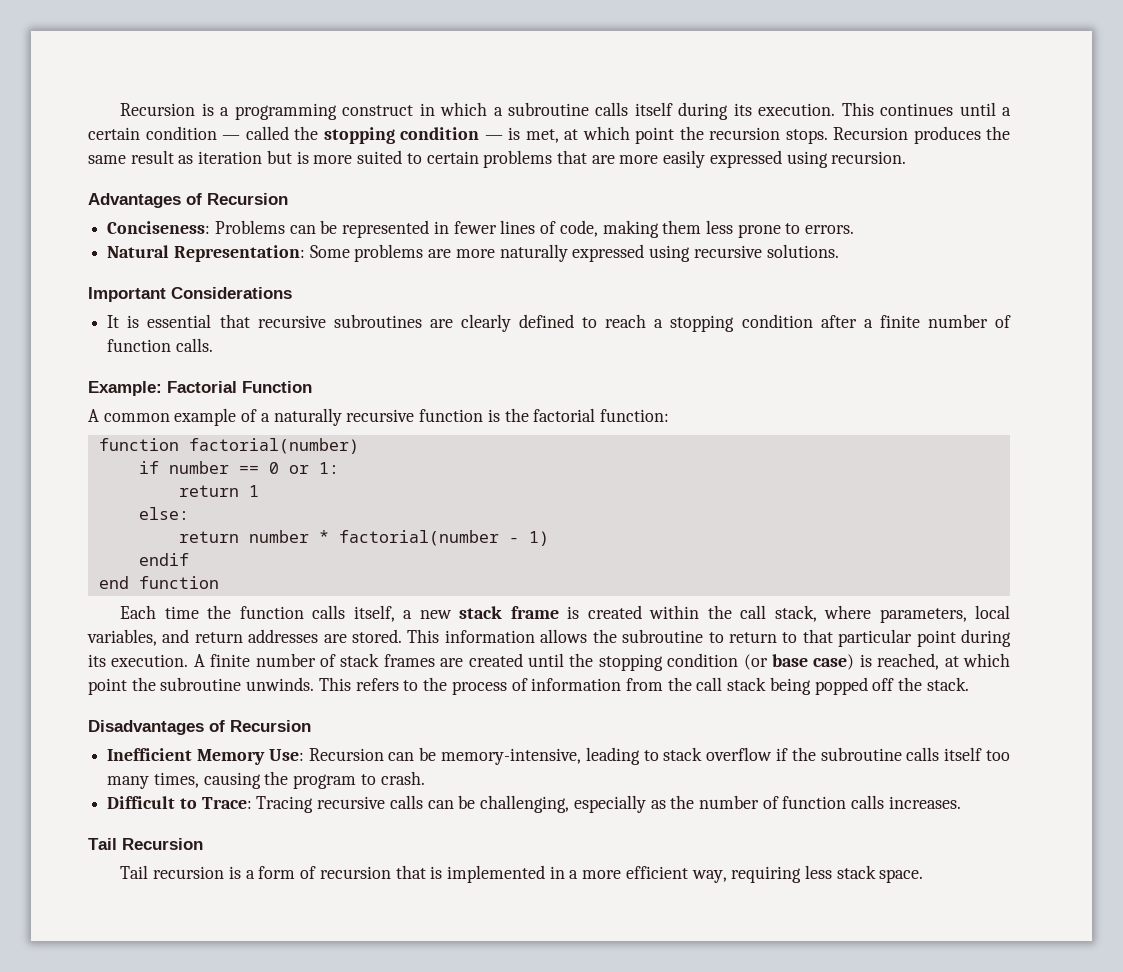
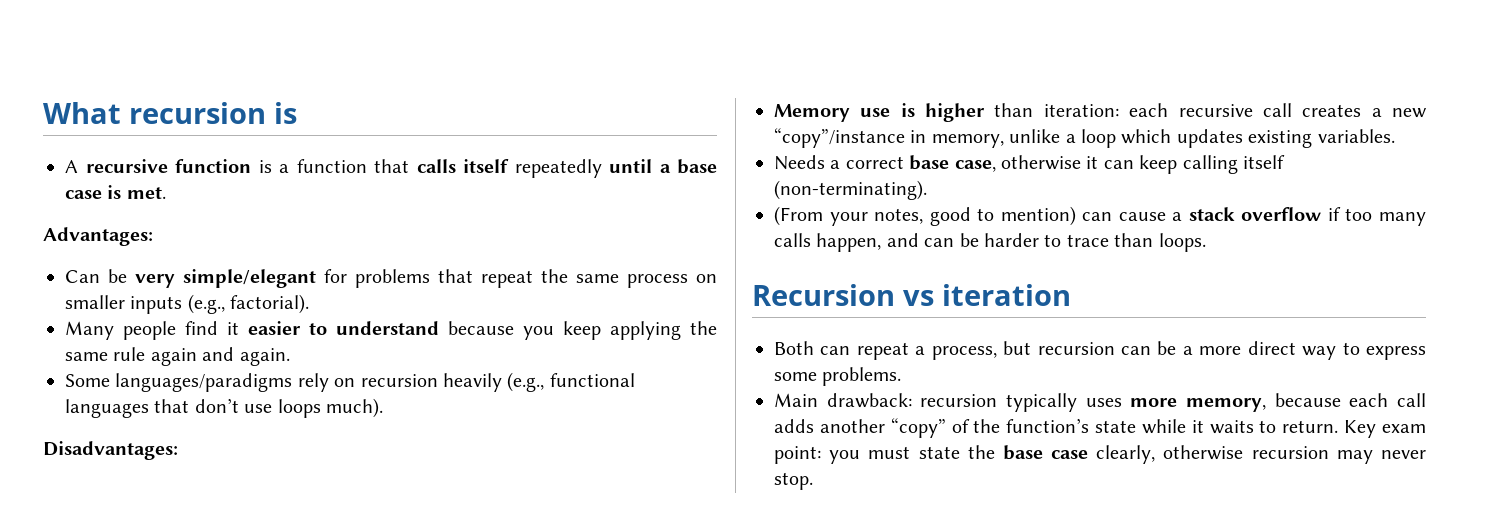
[120,102,1011,120] [88,126,1010,144] [88,150,907,168] [88,193,288,208] [107,220,855,238] [107,244,839,262] [88,287,292,302] [107,314,1011,332] [107,338,213,352] [88,381,312,396] [88,408,669,426] [98,438,359,454] [138,461,339,474] [178,485,259,497] [138,507,189,520] [178,530,549,546] [138,553,189,566] [98,576,219,589] [120,605,1010,623] [87,629,1011,647] [88,653,1010,671] [88,677,969,695] [88,720,311,735] [107,747,1010,765] [107,771,425,789] [107,795,961,813] [88,838,203,850] [120,865,924,883] Recursion is a programming construct in which a subroutine calls itself during its execution. This continues until a certain condition — called the stopping condition — is met, at which point the recursion stops. Recursion produces the same result as iteration but is more suited to certain problems that are more easily expressed using recursion. // Advantages of Recursion // Conciseness: Problems can be represented in fewer lines of code, making them less prone to errors. // Natural Representation: Some problems are more naturally expressed using recursive solutions. // Important Considerations // It is essential that recursive subroutines are clearly defined to reach a stopping condition after a finite number of function calls. // Example: Factorial Function // A common example of a naturally recursive function is the factorial function: // function factorial(number) // if number == 0 or 1: // return 1 // else: // return number * factorial(number - 1) // endif // end function // Each time the function calls itself, a new stack frame is created within the call stack, where parameters, local variables, and return addresses are stored. This information allows the subroutine to return to that particular point during its execution. A finite number of stack frames are created until the stopping condition (or base case) is reached, at which point the subroutine unwinds. This refers to the process of information from the call stack being popped off the stack. // Disadvantages of Recursion // Inefficient Memory Use: Recursion can be memory-intensive, leading to stack overflow if the subroutine calls itself too many times, causing the program to crash. // Difficult to Trace: Tracing recursive calls can be challenging, especially as the number of function calls increases. // Tail Recursion // Tail recursion is a form of recursion that is implemented in a more efficient way, requiring less stack space. -> [43,102,297,124] [65,159,717,178] [65,185,166,199] [43,227,153,246] [65,269,717,288] [65,294,310,314] [65,321,717,340] [65,347,290,366] [65,372,635,392] [65,398,383,418] [43,441,178,460] [774,103,1427,122] [774,128,1395,148] [774,155,1285,174] [774,180,927,200] [774,206,1426,226] [774,233,1206,252] [752,284,1071,306] [774,341,1426,360] [774,367,902,386] [774,393,1426,412] [774,418,1426,438] [774,445,1426,464] [774,472,813,490] What recursion is // A recursive function is a function that calls itself repeatedly until a base case is met. // Advantages: // Can be very simple/elegant for problems that repeat the same process on smaller inputs (e.g., factorial). // Many people find it easier to understand because you keep applying the same rule again and again. // Some languages/paradigms rely on recursion heavily (e.g., functional languages that don’t use loops much). // Disadvantages: // Memory use is higher than iteration: each recursive call creates a new “copy”/instance in memory, unlike a loop which updates existing variables. // Needs a correct base case, otherwise it can keep calling itself (non-terminating). // (From your notes, good to mention) can cause a stack overflow if too many calls happen, and can be harder to trace than loops. // Recursion vs iteration // Both can repeat a process, but recursion can be a more direct way to express some problems. // Main drawback: recursion typically uses more memory, because each call adds another “copy” of the function’s state while it waits to return. Key exam point: you must state the base case clearly, otherwise recursion may never stop.

